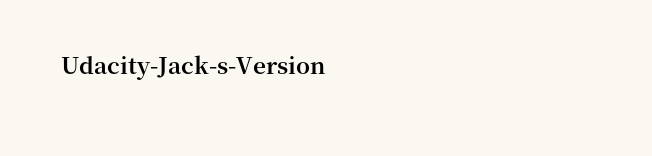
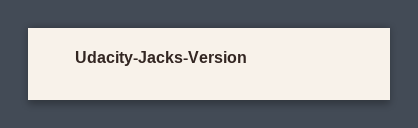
[61,55,325,80] Udacity-Jack-s-Version -> [75,51,247,66] Udacity-Jacks-Version

